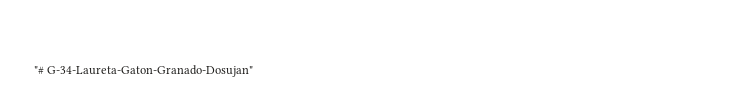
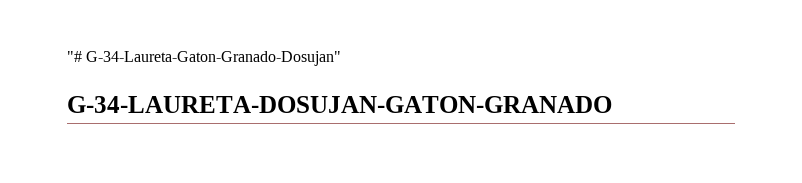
(254, 71) none -> [67,96,612,113] // G-34-LAURETA-DOSUJAN-GATON-GRANADO

